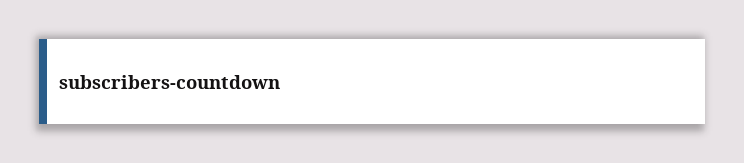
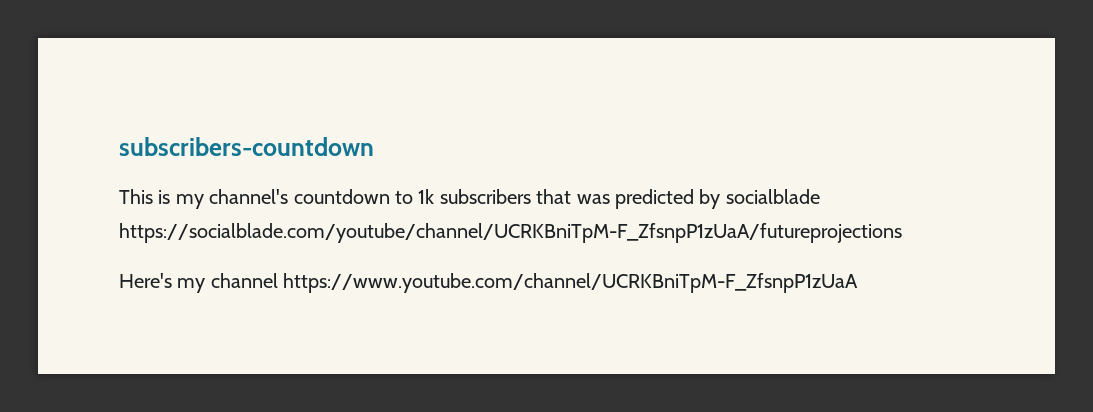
(280, 82) none -> [119,189,820,209] [119,223,902,243] [119,273,859,293] // This is my channel's countdown to 1k subscribers that was predicted by socialblade https://socialblade.com/youtube/channel/UCRKBniTpM-F_ZfsnpP1zUaA/futureprojections // Here's my channel https://www.youtube.com/channel/UCRKBniTpM-F_ZfsnpP1zUaA

